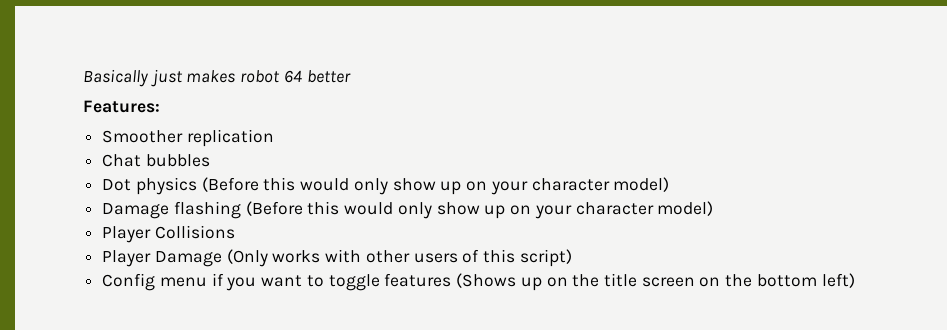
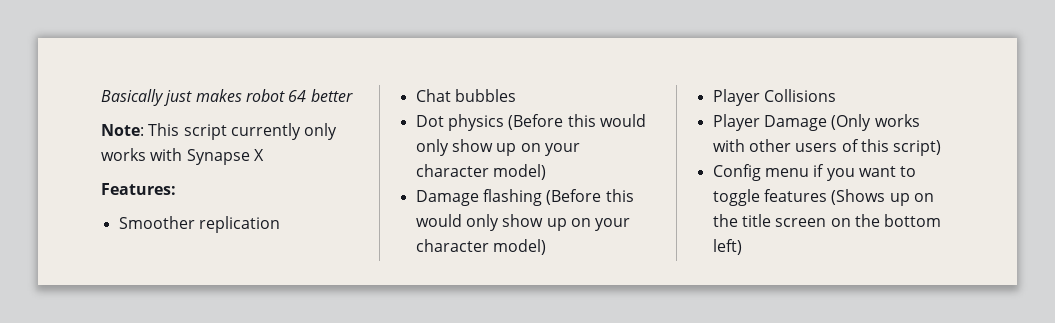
(351, 76) none -> [101,123,338,140] [101,148,264,165] // Note: This script currently only works with Synapse X

